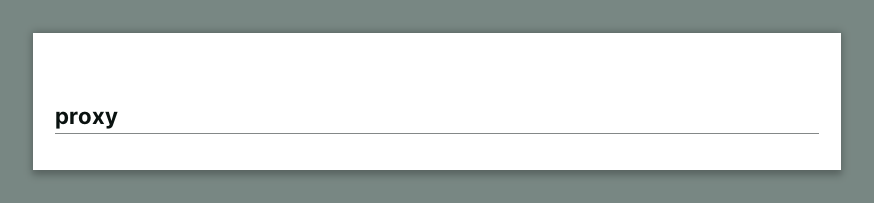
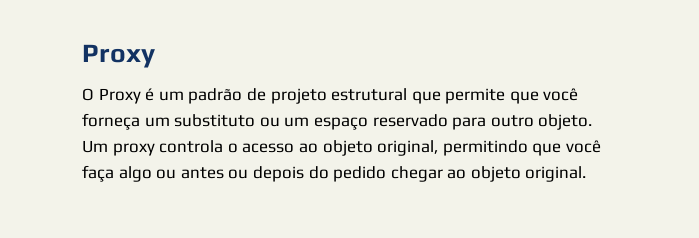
[55,111,118,129] proxy -> [82,44,155,68] [82,88,579,104] [82,113,593,130] [82,140,601,156] [82,165,587,182] Proxy // O Proxy é um padrão de projeto estrutural que permite que você forneça um substituto ou um espaço reservado para outro objeto. Um proxy controla o acesso ao objeto original, permitindo que você faça algo ou antes ou depois do pedido chegar ao objeto original.

